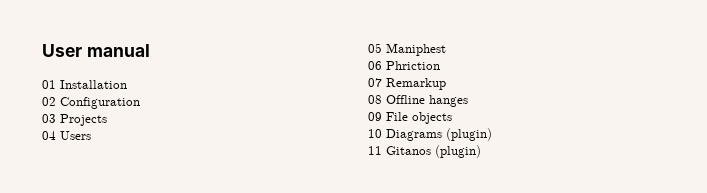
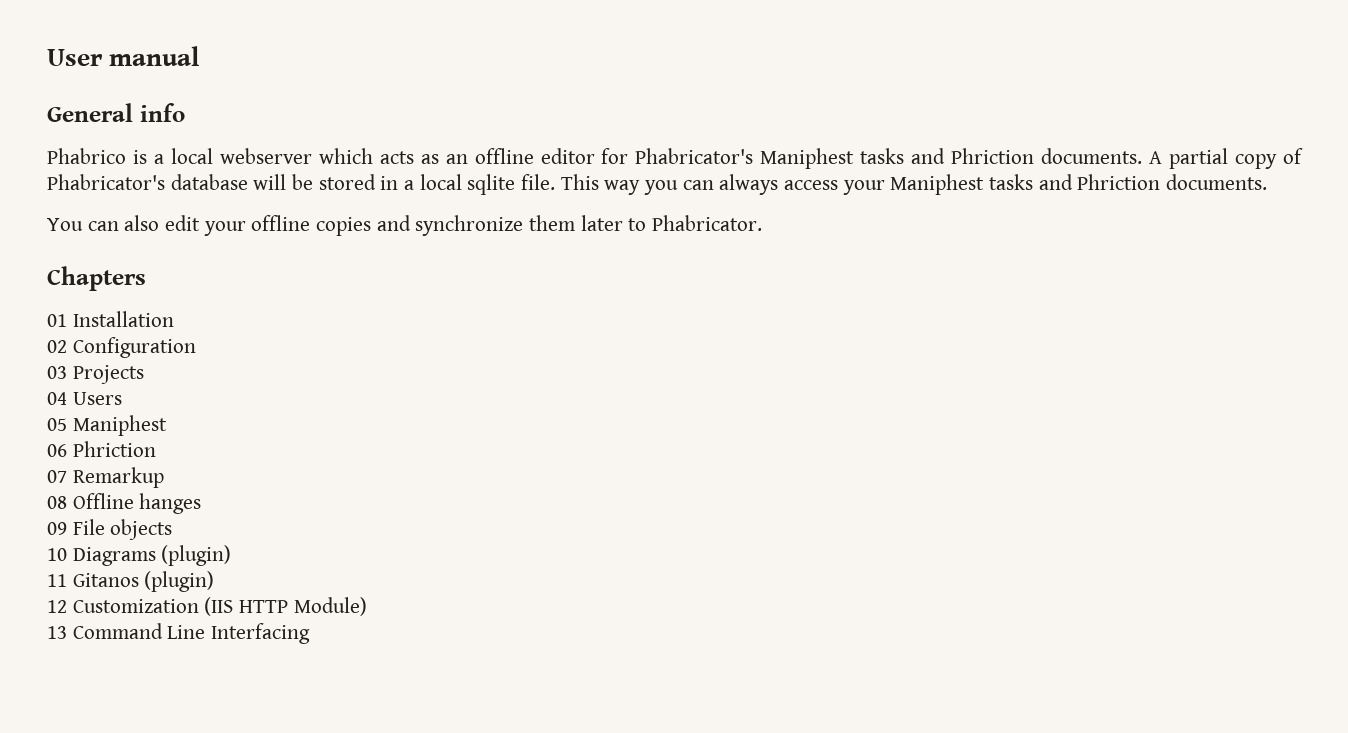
(150, 50) none -> [47,103,185,122] [47,148,1304,169] [47,174,1268,195] [47,215,763,236] [47,266,146,291] // General info // Phabrico is a local webserver which acts as an offline editor for Phabricator's Maniphest tasks and Phriction documents. A partial copy of Phabricator's database will be stored in a local sqlite file. This way you can always access your Maniphest tasks and Phriction documents. // You can also edit your offline copies and synchronize them later to Phabricator. // Chapters
(481, 151) none -> [47,597,367,616] [47,623,311,644] // 12 Customization (IIS HTTP Module) // 13 Command Line Interfacing

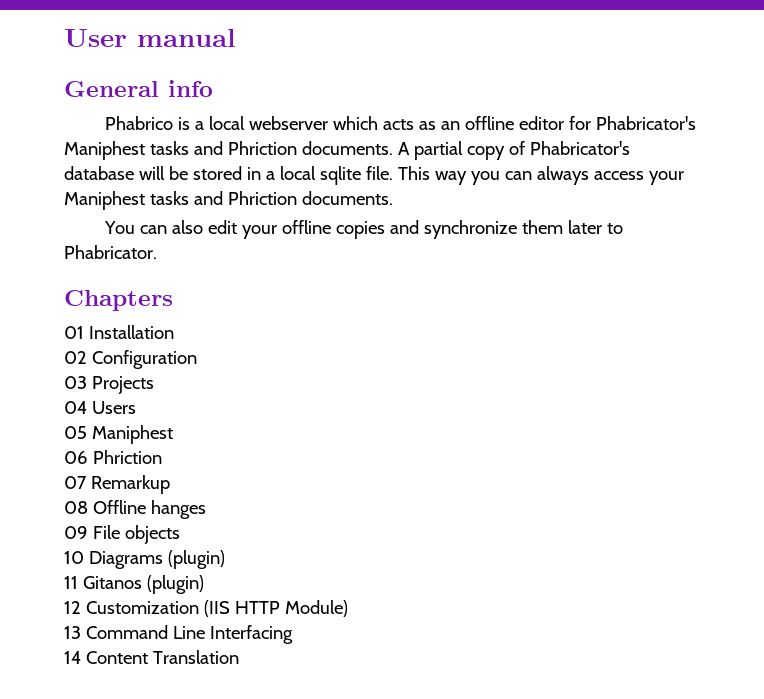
(311, 633) none -> [64,650,239,664] // 14 Content Translation

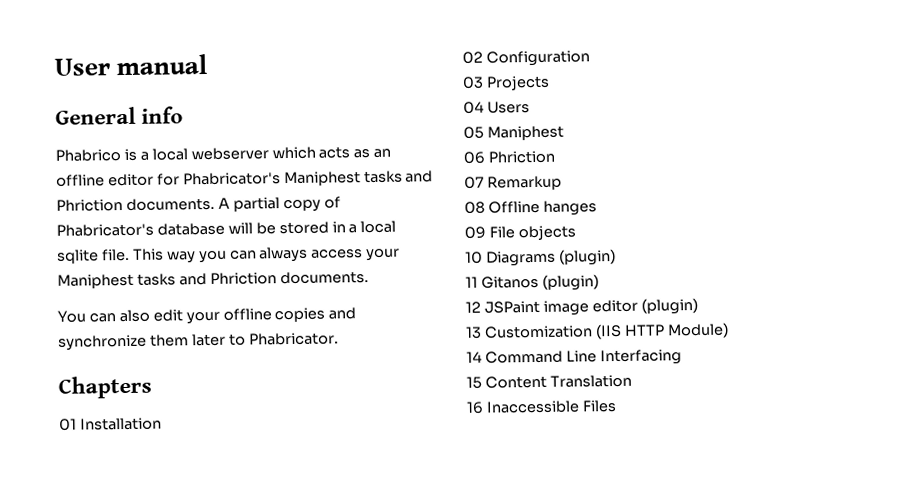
(81, 607) none -> [483,298,698,316] [465,326,482,339] JSPaint image editor (plugin) // 13
[64,626,81,639] 13 -> [466,351,482,363] 14
[64,651,81,664] 14 -> [466,376,482,389] 15
(239, 657) none -> [466,400,617,414] // 16 Inaccessible Files

